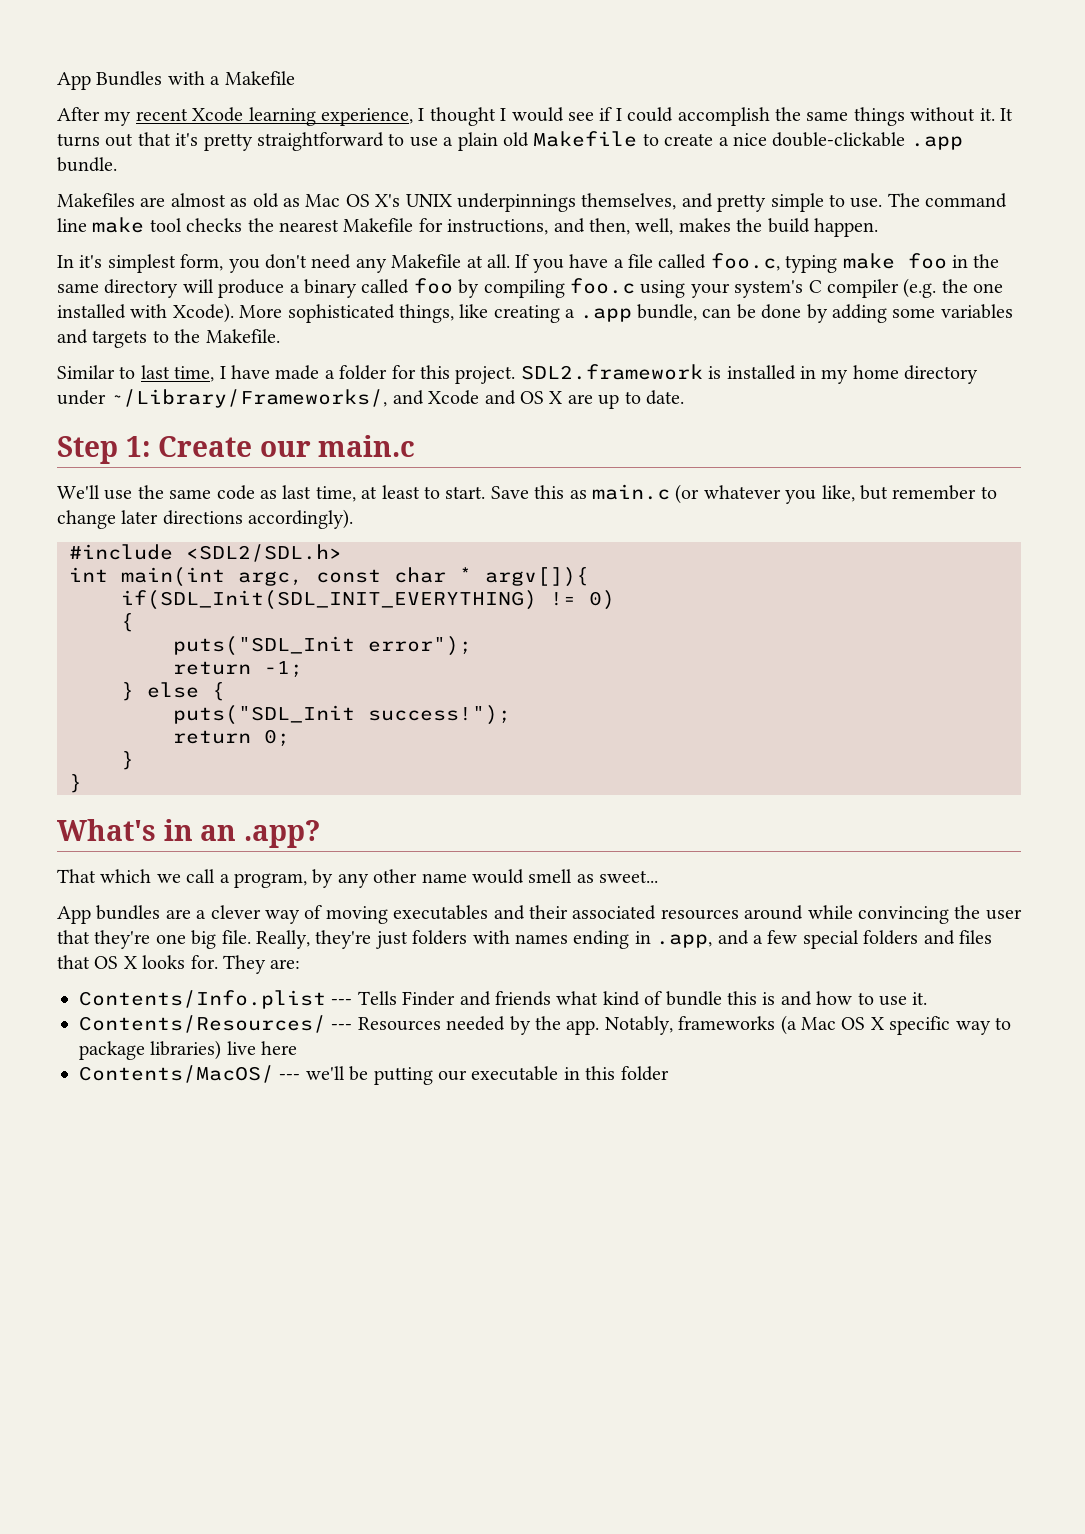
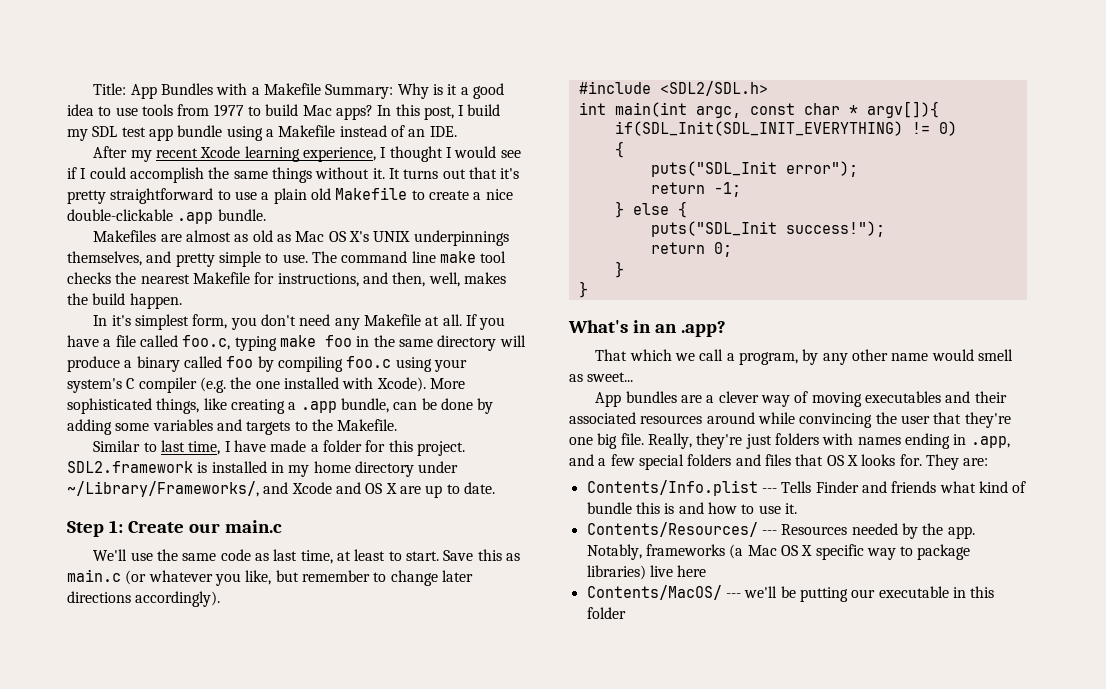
(57, 81) none -> [93,83,127,95] Title:
(295, 78) none -> [325,83,504,99] [67,104,501,120] [67,125,457,141] Summary: Why is it a good idea to use tools from 1977 to build Mac apps? In this post, I build my SDL test app bundle using a Makefile instead of an IDE.

